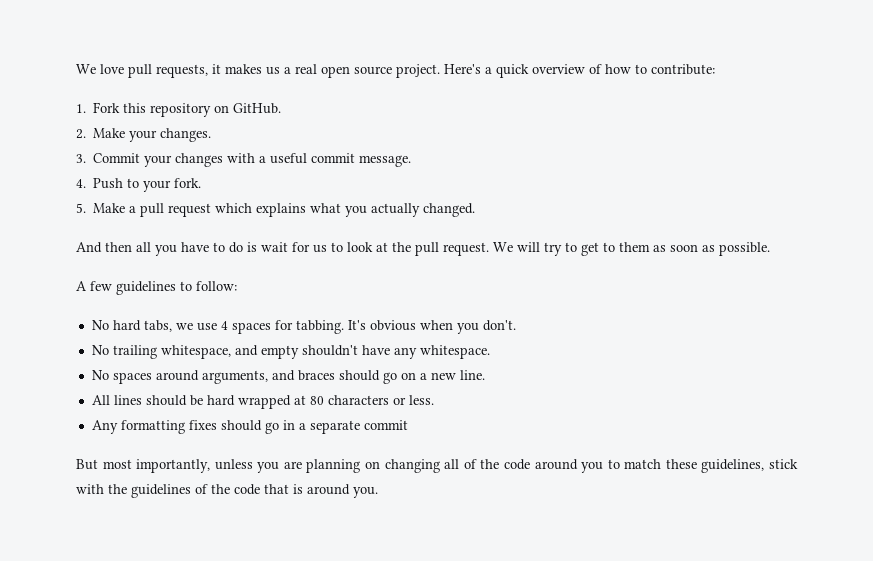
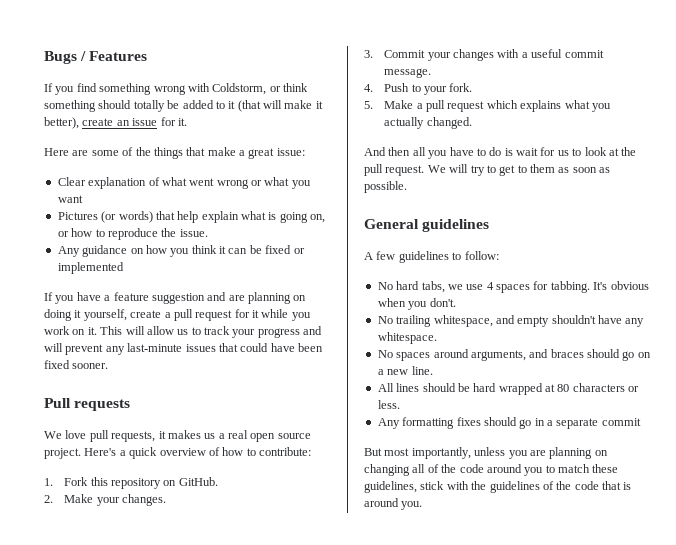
(76, 69) none -> [44,51,148,64] [44,83,308,95] [44,100,323,112] [44,117,187,129] [44,147,305,159] [57,177,311,189] [57,195,83,203] [57,211,326,223] [57,228,208,240] [57,245,305,257] [57,262,124,274] [44,292,307,304] [44,309,311,321] [44,326,323,338] [44,343,323,355] [44,360,109,369] [44,398,131,411] Bugs / Features // If you find something wrong with Coldstorm, or think something should totally be added to it (that will make it better), create an issue for it. // Here are some of the things that make a great issue: // Clear explanation of what went wrong or what you want // Pictures (or words) that help explain what is going on, or how to reproduce the issue. // Any guidance on how you think it can be fixed or implemented // If you have a feature suggestion and are planning on doing it yourself, create a pull request for it while you work on it. This will allow us to track your progress and will prevent any last-minute issues that could have been fixed sooner. // Pull requests //
(770, 249) none -> [364,219,490,232] // General guidelines

